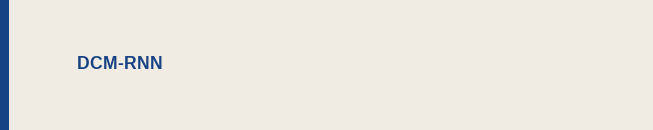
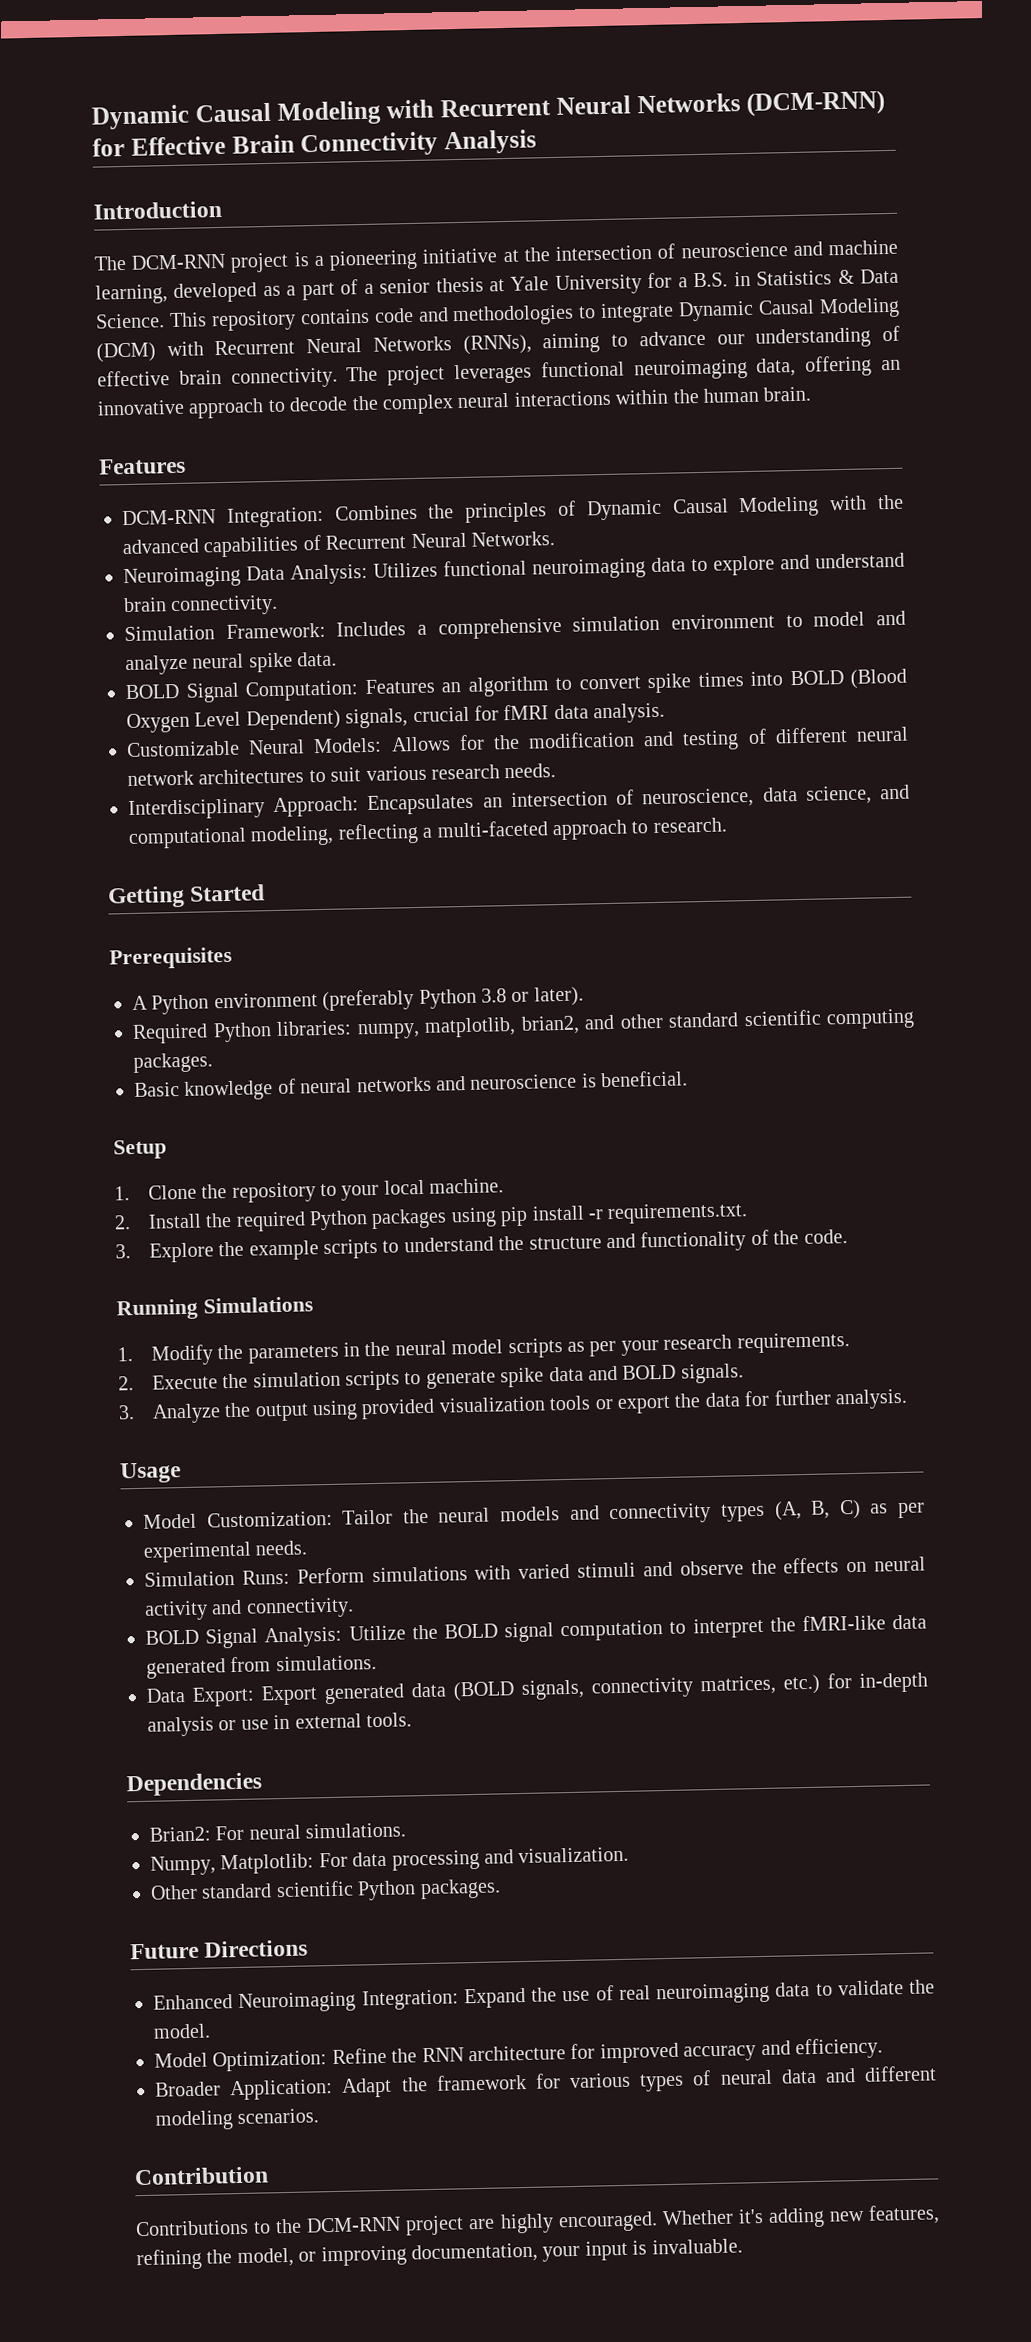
[77,56,163,69] DCM-RNN -> [91,90,886,130] [92,129,537,158] [93,200,222,220] [94,239,899,273] [95,268,900,305] [95,297,901,332] [96,325,901,363] [97,355,901,389] [97,386,812,419] [99,457,186,475] [122,494,904,528] [122,531,555,558] [123,552,905,589] [123,594,279,617] [124,610,906,642] [125,651,338,676] [125,668,907,703] [126,702,666,734] [126,726,909,758] [127,763,557,787] [128,784,910,821] [128,817,727,850] [107,884,266,909] [109,946,232,970] [132,986,584,1015] [132,1008,915,1044] [133,1052,213,1073] [134,1070,689,1101] [113,1139,167,1160] [114,1178,505,1203] [114,1202,749,1232] [115,1229,848,1263] [116,1296,313,1321] [117,1332,850,1366] [118,1363,744,1391] [118,1388,908,1424] [120,1462,181,1484] [143,1499,926,1529] [143,1540,308,1563] [144,1556,927,1587] [144,1597,354,1621] [145,1614,927,1649] [146,1655,377,1679] [146,1672,928,1707] [147,1712,412,1737] [126,1772,262,1797] [149,1822,407,1842] [150,1846,630,1876] [150,1878,501,1901] [130,1939,309,1960] [153,1979,935,2013] [153,2023,211,2039] [154,2037,883,2072] [155,2065,937,2101] [155,2108,320,2131] [134,2166,269,2186] [135,2204,941,2237] [136,2238,743,2271] Dynamic Causal Modeling with Recurrent Neural Networks (DCM-RNN) for Effective Brain Connectivity Analysis // Introduction // The DCM-RNN project is a pioneering initiative at the intersection of neuroscience and machine learning, developed as a part of a senior thesis at Yale University for a B.S. in Statistics & Data Science. This repository contains code and methodologies to integrate Dynamic Causal Modeling (DCM) with Recurrent Neural Networks (RNNs), aiming to advance our understanding of effective brain connectivity. The project leverages functional neuroimaging data, offering an innovative approach to decode the complex neural interactions within the human brain. // Features // DCM-RNN Integration: Combines the principles of Dynamic Causal Modeling with the advanced capabilities of Recurrent Neural Networks. // Neuroimaging Data Analysis: Utilizes functional neuroimaging data to explore and understand brain connectivity. // Simulation Framework: Includes a comprehensive simulation environment to model and analyze neural spike data. // BOLD Signal Computation: Features an algorithm to convert spike times into BOLD (Blood Oxygen Level Dependent) signals, crucial for fMRI data analysis. // Customizable Neural Models: Allows for the modification and testing of different neural network architectures to suit various research needs. // Interdisciplinary Approach: Encapsulates an intersection of neuroscience, data science, and computational modeling, reflecting a multi-faceted approach to research. // Getting Started // Prerequisites // A Python environment (preferably Python 3.8 or later). // Required Python libraries: numpy, matplotlib, brian2, and other standard scientific computing packages. // Basic knowledge of neural networks and neuroscience is beneficial. // Setup // 1. Clone the repository to your local machine. // 2. Install the required Python packages using pip install -r requirements.txt. // 3. Explore the example scripts to understand the structure and functionality of the code. // Running Simulations // 1. Modify the parameters in the neural model scripts as per your research requirements. // 2. Execute the simulation scripts to generate spike data and BOLD signals. // 3. Analyze the output using provided visualization tools or export the data for further analysis. // Usage // Model Customization: Tailor the neural models and connectivity types (A, B, C) as per experimental needs. // Simulation Runs: Perform simulations with varied stimuli and observe the effects on neural activity and connectivity. // BOLD Signal Analysis: Utilize the BOLD signal computation to interpret the fMRI-like data generated from simulations. // Data Export: Export generated data (BOLD signals, connectivity matrices, etc.) for in-depth analysis or use in external tools. // Dependencies // Brian2: For neural simulations. // Numpy, Matplotlib: For data processing and visualization. // Other standard scientific Python packages. // Future Directions // Enhanced Neuroimaging Integration: Expand the use of real neuroimaging data to validate the model. // Model Optimization: Refine the RNN architecture for improved accuracy and efficiency. // Broader Application: Adapt the framework for various types of neural data and different modeling scenarios. // Contribution // Contributions to the DCM-RNN project are highly encouraged. Whether it's adding new features, refining the model, or improving documentation, your input is invaluable.

